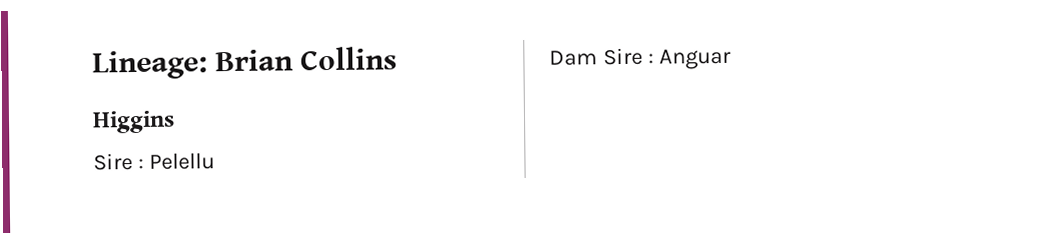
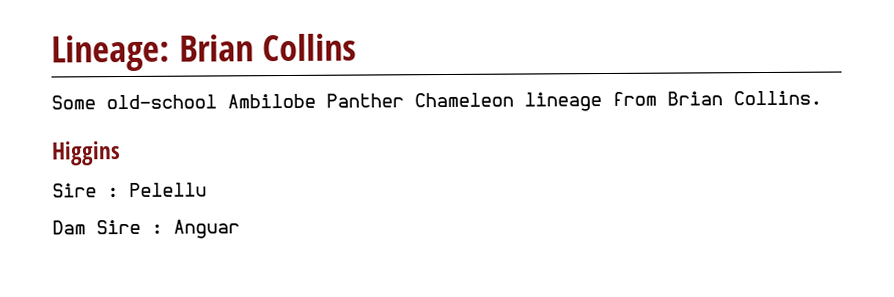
(398, 58) none -> [51,90,822,112] // Some old-school Ambilobe Panther Chameleon lineage from Brian Collins.

